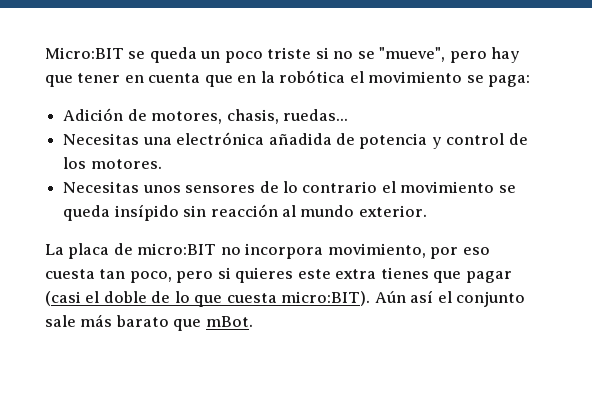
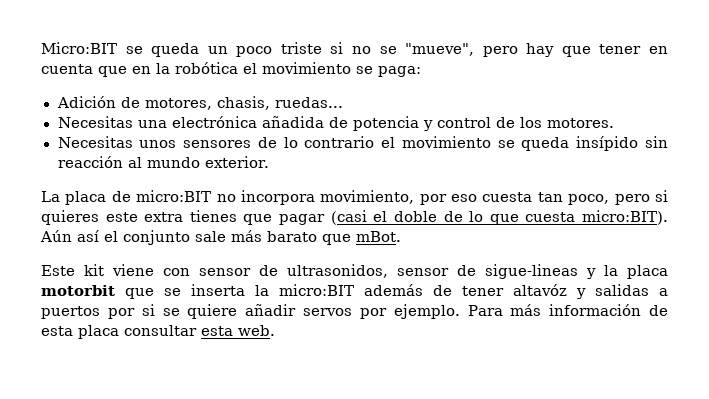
(253, 321) none -> [41,264,668,279] [41,284,668,299] [41,304,668,319] [41,325,275,339] // Este kit viene con sensor de ultrasonidos, sensor de sigue-lineas y la placa motorbit que se inserta la micro:BIT además de tener altavóz y salidas a puertos por si se quiere añadir servos por ejemplo. Para más información de esta placa consultar esta web.

